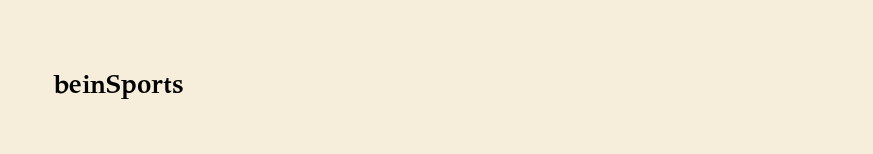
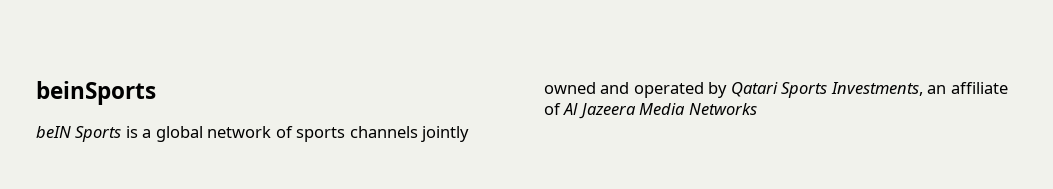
(183, 86) none -> [36,126,470,142] [544,82,1008,98] [544,103,757,119] // beIN Sports is a global network of sports channels jointly owned and operated by Qatari Sports Investments, an affiliate of Al Jazeera Media Networks

